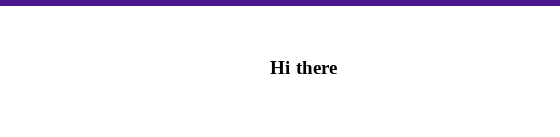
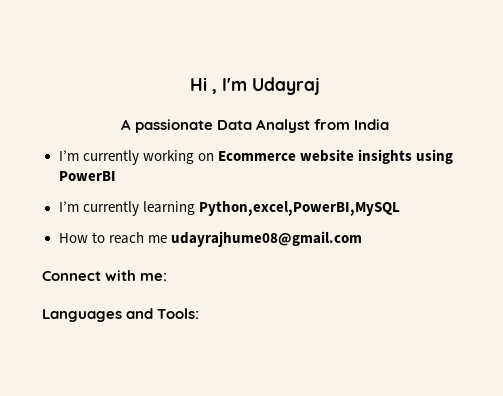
[295,61,337,74] there -> [212,77,320,95] [120,119,390,133] [58,149,453,165] [58,171,116,181] [58,201,400,216] [58,231,362,247] [42,270,168,281] [42,308,200,322] , I'm Udayraj // A passionate Data Analyst from India // I’m currently working on Ecommerce website insights using PowerBI // I’m currently learning Python,excel,PowerBI,MySQL // How to reach me udayrajhume08@gmail.com // Connect with me: // Languages and Tools:

